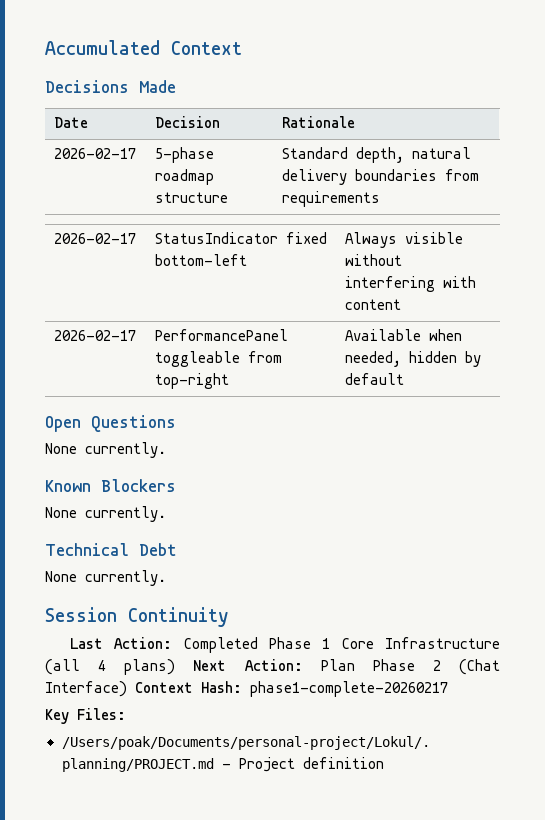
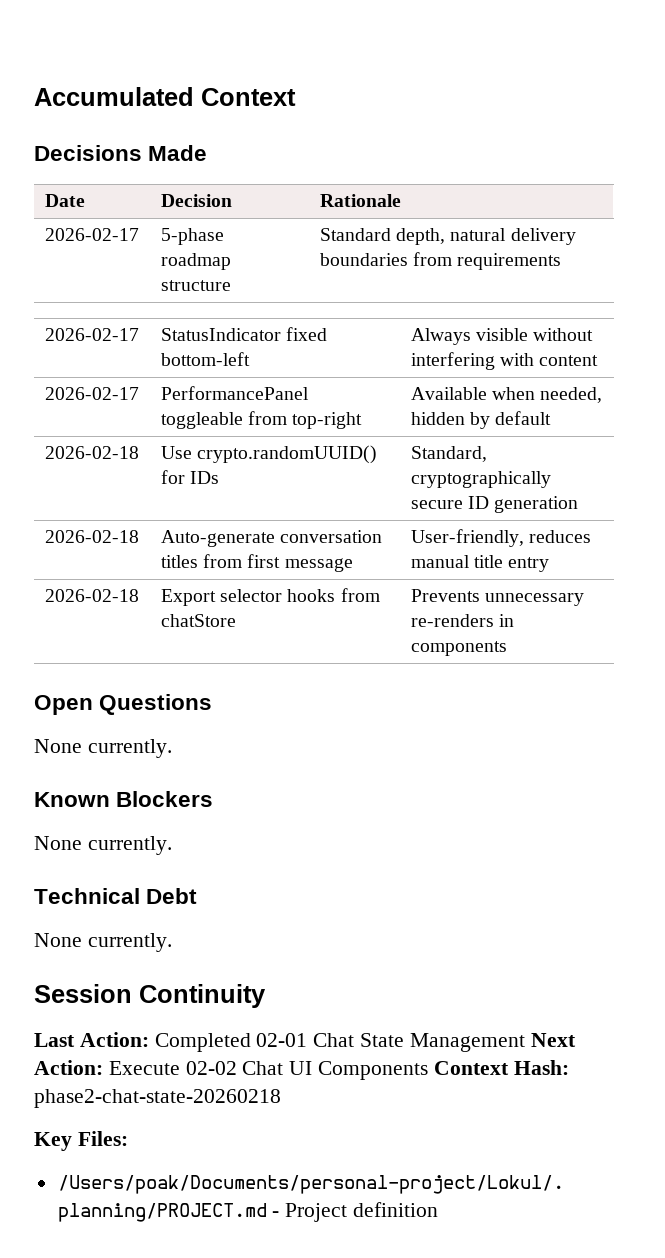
(405, 379) none -> [44,446,139,459] [160,445,378,464] [160,470,220,484] [410,446,487,462] [410,471,551,488] [410,496,579,513] [44,530,139,543] [160,530,383,547] [160,554,353,572] [410,529,592,547] [410,555,550,572] [44,589,139,602] [160,588,380,606] [160,614,236,627] [410,589,585,606] [410,614,515,627] [410,641,507,656] // 2026-02-18 | Use crypto.randomUUID() for IDs | Standard, cryptographically secure ID generation // 2026-02-18 | Auto-generate conversation titles from first message | User-friendly, reduces manual title entry // 2026-02-18 | Export selector hooks from chatStore | Prevents unnecessary re-renders in components
[269,637,501,649] [45,659,500,675] [45,681,127,697] Phase 1 Core Infrastructure (all 4 plans) Next Action: Plan Phase 2 (Chat Interface) -> [256,1033,576,1052] [34,1060,429,1080] 02-01 Chat State Management Next Action: Execute 02-02 Chat UI Components
[250,681,448,697] phase1-complete-20260217 -> [34,1089,281,1108] phase2-chat-state-20260218

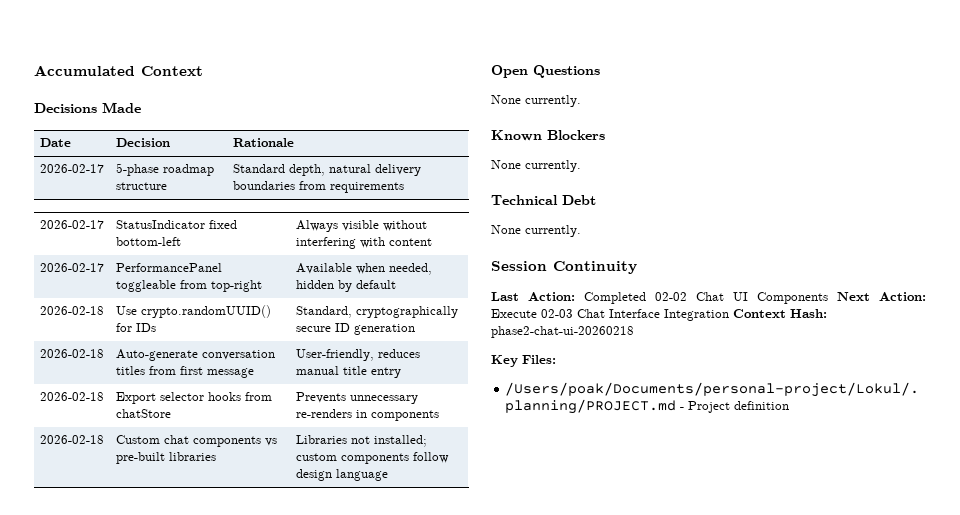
(507, 648) none -> [39,435,104,444] [115,435,277,447] [115,452,216,464] [295,435,427,447] [295,452,449,464] [295,469,388,481] // 2026-02-18 | Custom chat components vs pre-built libraries | Libraries not installed; custom components follow design language
[256,1033,576,1052] [34,1060,429,1080] 02-01 Chat State Management Next Action: Execute 02-02 Chat UI Components -> [655,292,926,304] [491,309,729,321] 02-02 Chat UI Components Next Action: Execute 02-03 Chat Interface Integration
[34,1089,281,1108] phase2-chat-state-20260218 -> [491,326,634,338] phase2-chat-ui-20260218

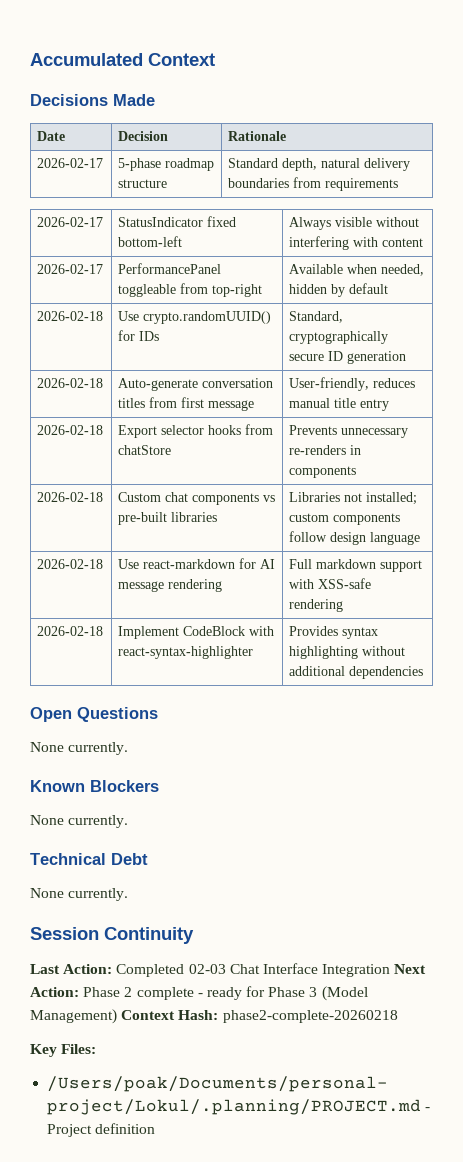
(388, 475) none -> [37,559,104,569] [118,558,276,569] [118,579,223,592] [289,559,423,572] [289,578,372,589] [289,599,344,612] [37,626,104,636] [118,626,275,639] [118,646,254,659] [289,626,379,639] [289,646,406,659] [289,666,424,679] // 2026-02-18 | Use react-markdown for AI message rendering | Full markdown support with XSS-safe rendering // 2026-02-18 | Implement CodeBlock with react-syntax-highlighter | Provides syntax highlighting without additional dependencies
[655,292,926,304] [491,309,729,321] 02-02 Chat UI Components Next Action: Execute 02-03 Chat Interface Integration -> [188,963,427,977] [30,986,368,1001] [30,1009,117,1024] 02-03 Chat Interface Integration Next Action: Phase 2 complete - ready for Phase 3 (Model Management)
[491,326,634,338] phase2-chat-ui-20260218 -> [222,1010,398,1023] phase2-complete-20260218

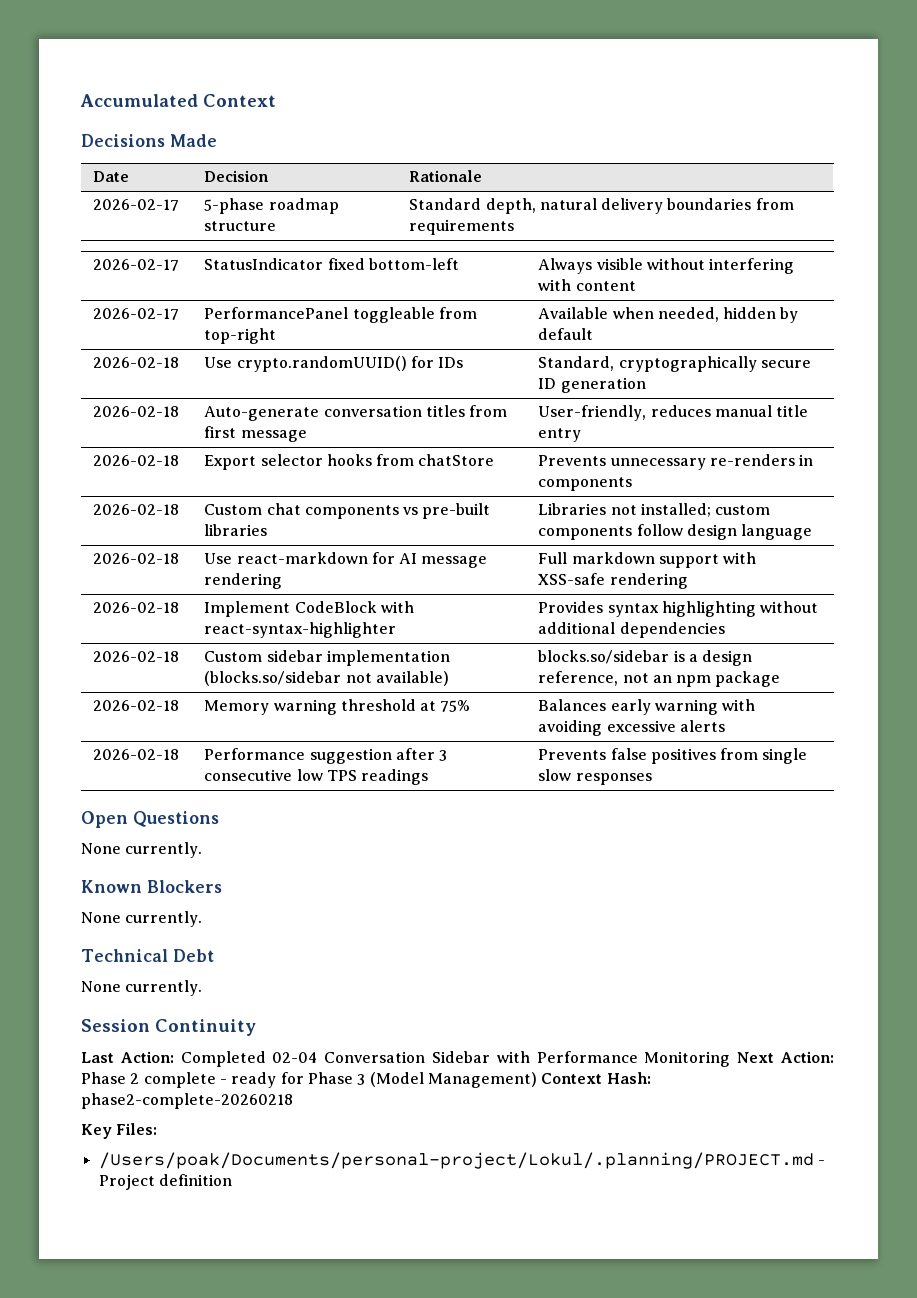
(424, 672) none -> [93,651,180,662] [204,650,450,666] [204,671,449,686] [538,650,753,666] [538,671,781,687] [93,700,180,711] [204,699,471,715] [538,699,756,715] [538,720,725,736] [93,749,180,760] [204,748,448,764] [204,769,429,785] [538,748,808,764] [538,769,652,785] // 2026-02-18 | Custom sidebar implementation (blocks.so/sidebar not available) | blocks.so/sidebar is a design reference, not an npm package // 2026-02-18 | Memory warning threshold at 75% | Balances early warning with avoiding excessive alerts // 2026-02-18 | Performance suggestion after 3 consecutive low TPS readings | Prevents false positives from single slow responses
[188,963,391,977] 02-03 Chat Interface Integration -> [272,1051,731,1067] 02-04 Conversation Sidebar with Performance Monitoring

